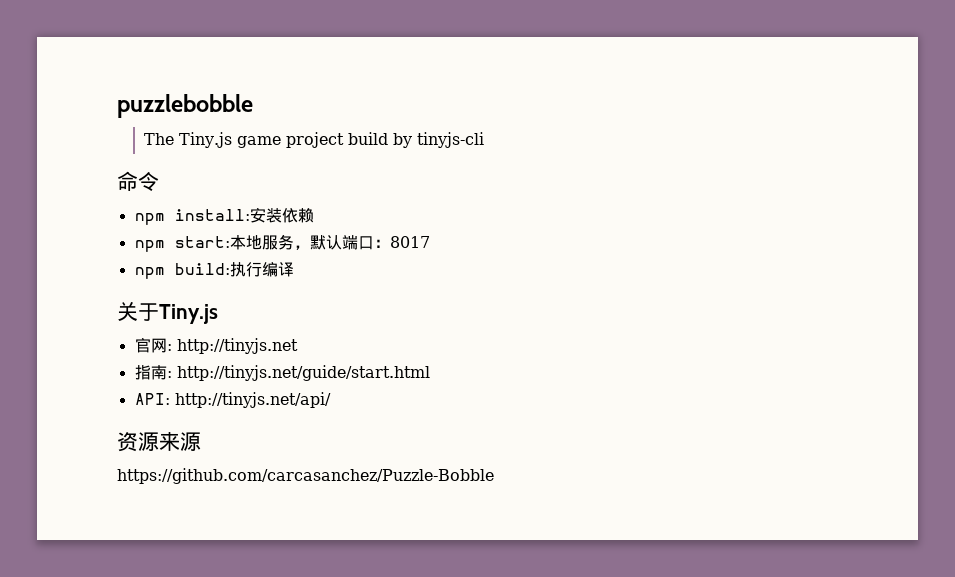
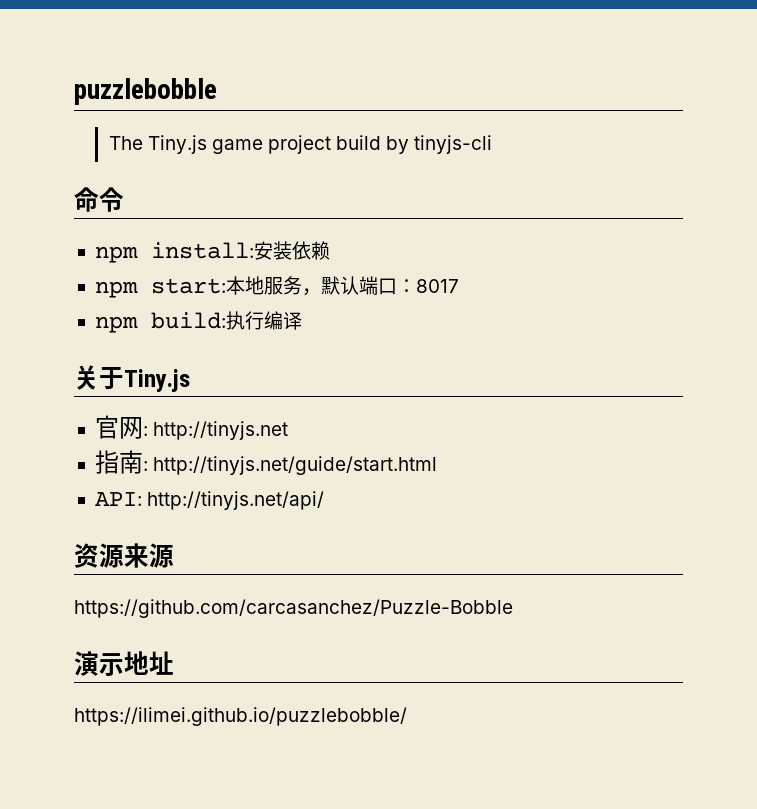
(494, 476) none -> [74,651,174,676] [74,707,407,726] // 演示地址 // https://ilimei.github.io/puzzlebobble/

